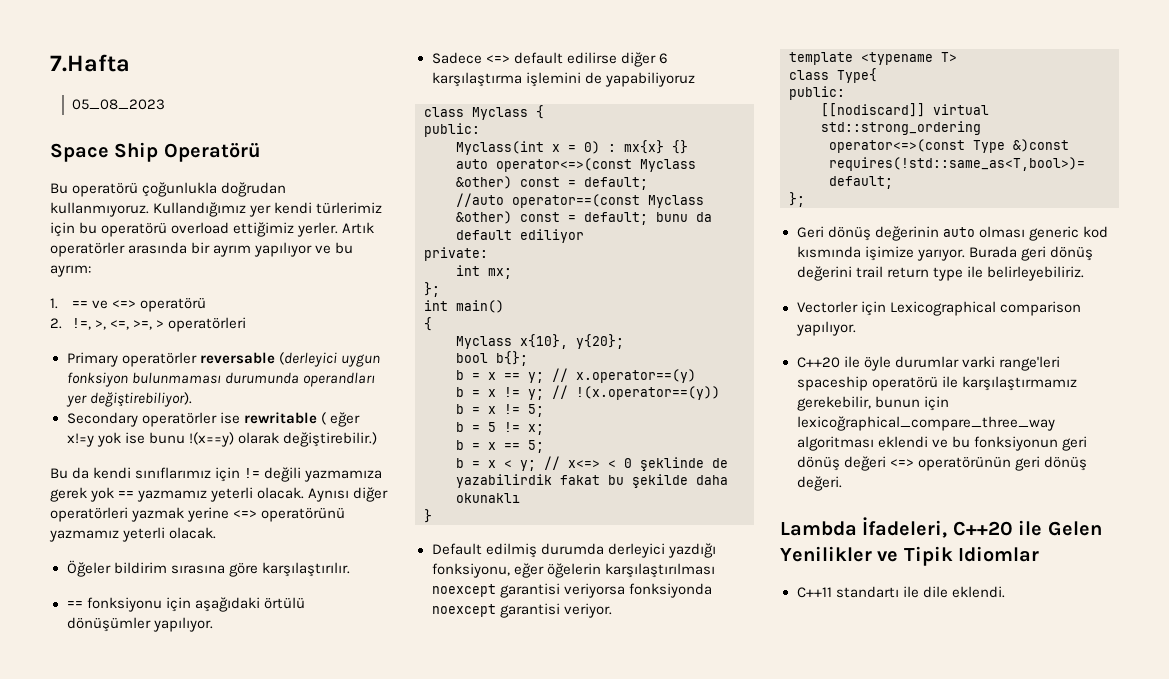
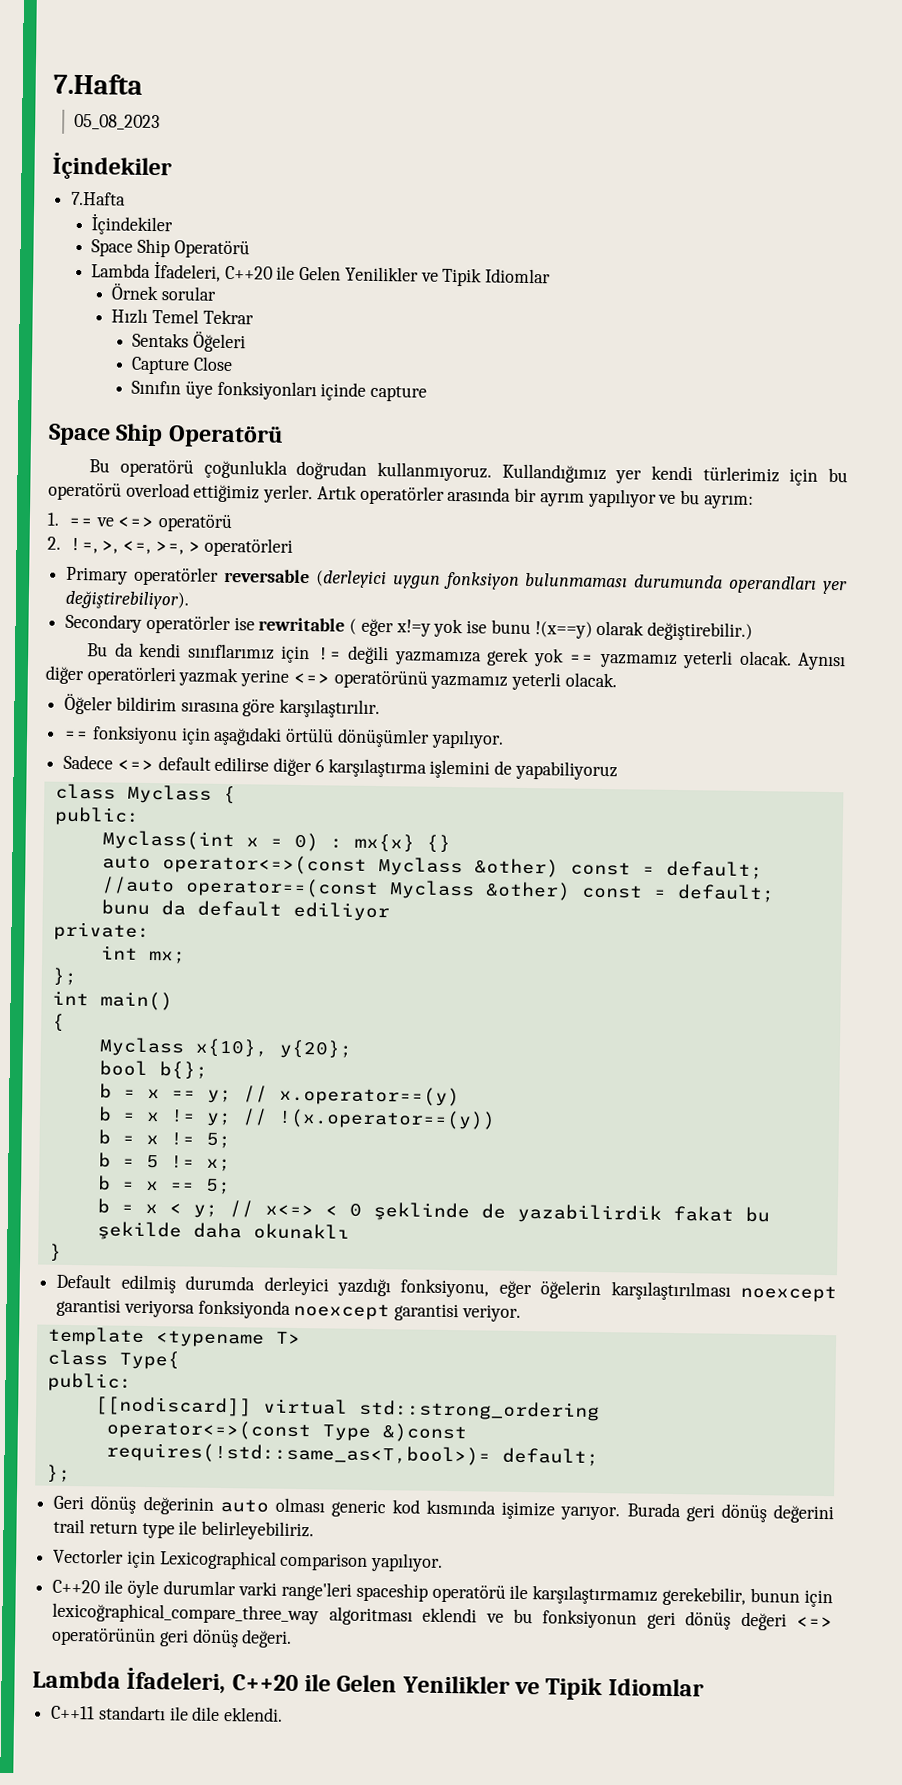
(166, 104) none -> [52,152,172,181] [71,191,127,206] [91,213,174,236] [91,238,250,259] [91,260,552,287] [111,283,218,301] [111,308,254,325] [132,331,247,353] [131,356,234,375] [131,380,428,402] // İçindekiler // 7.Hafta // İçindekiler // Space Ship Operatörü // Lambda İfadeleri, C++20 ile Gelen Yenilikler ve Tipik Idiomlar // Örnek sorular // Hızlı Temel Tekrar // Sentaks Öğeleri // Capture Close // Sınıfın üye fonksiyonları içinde capture

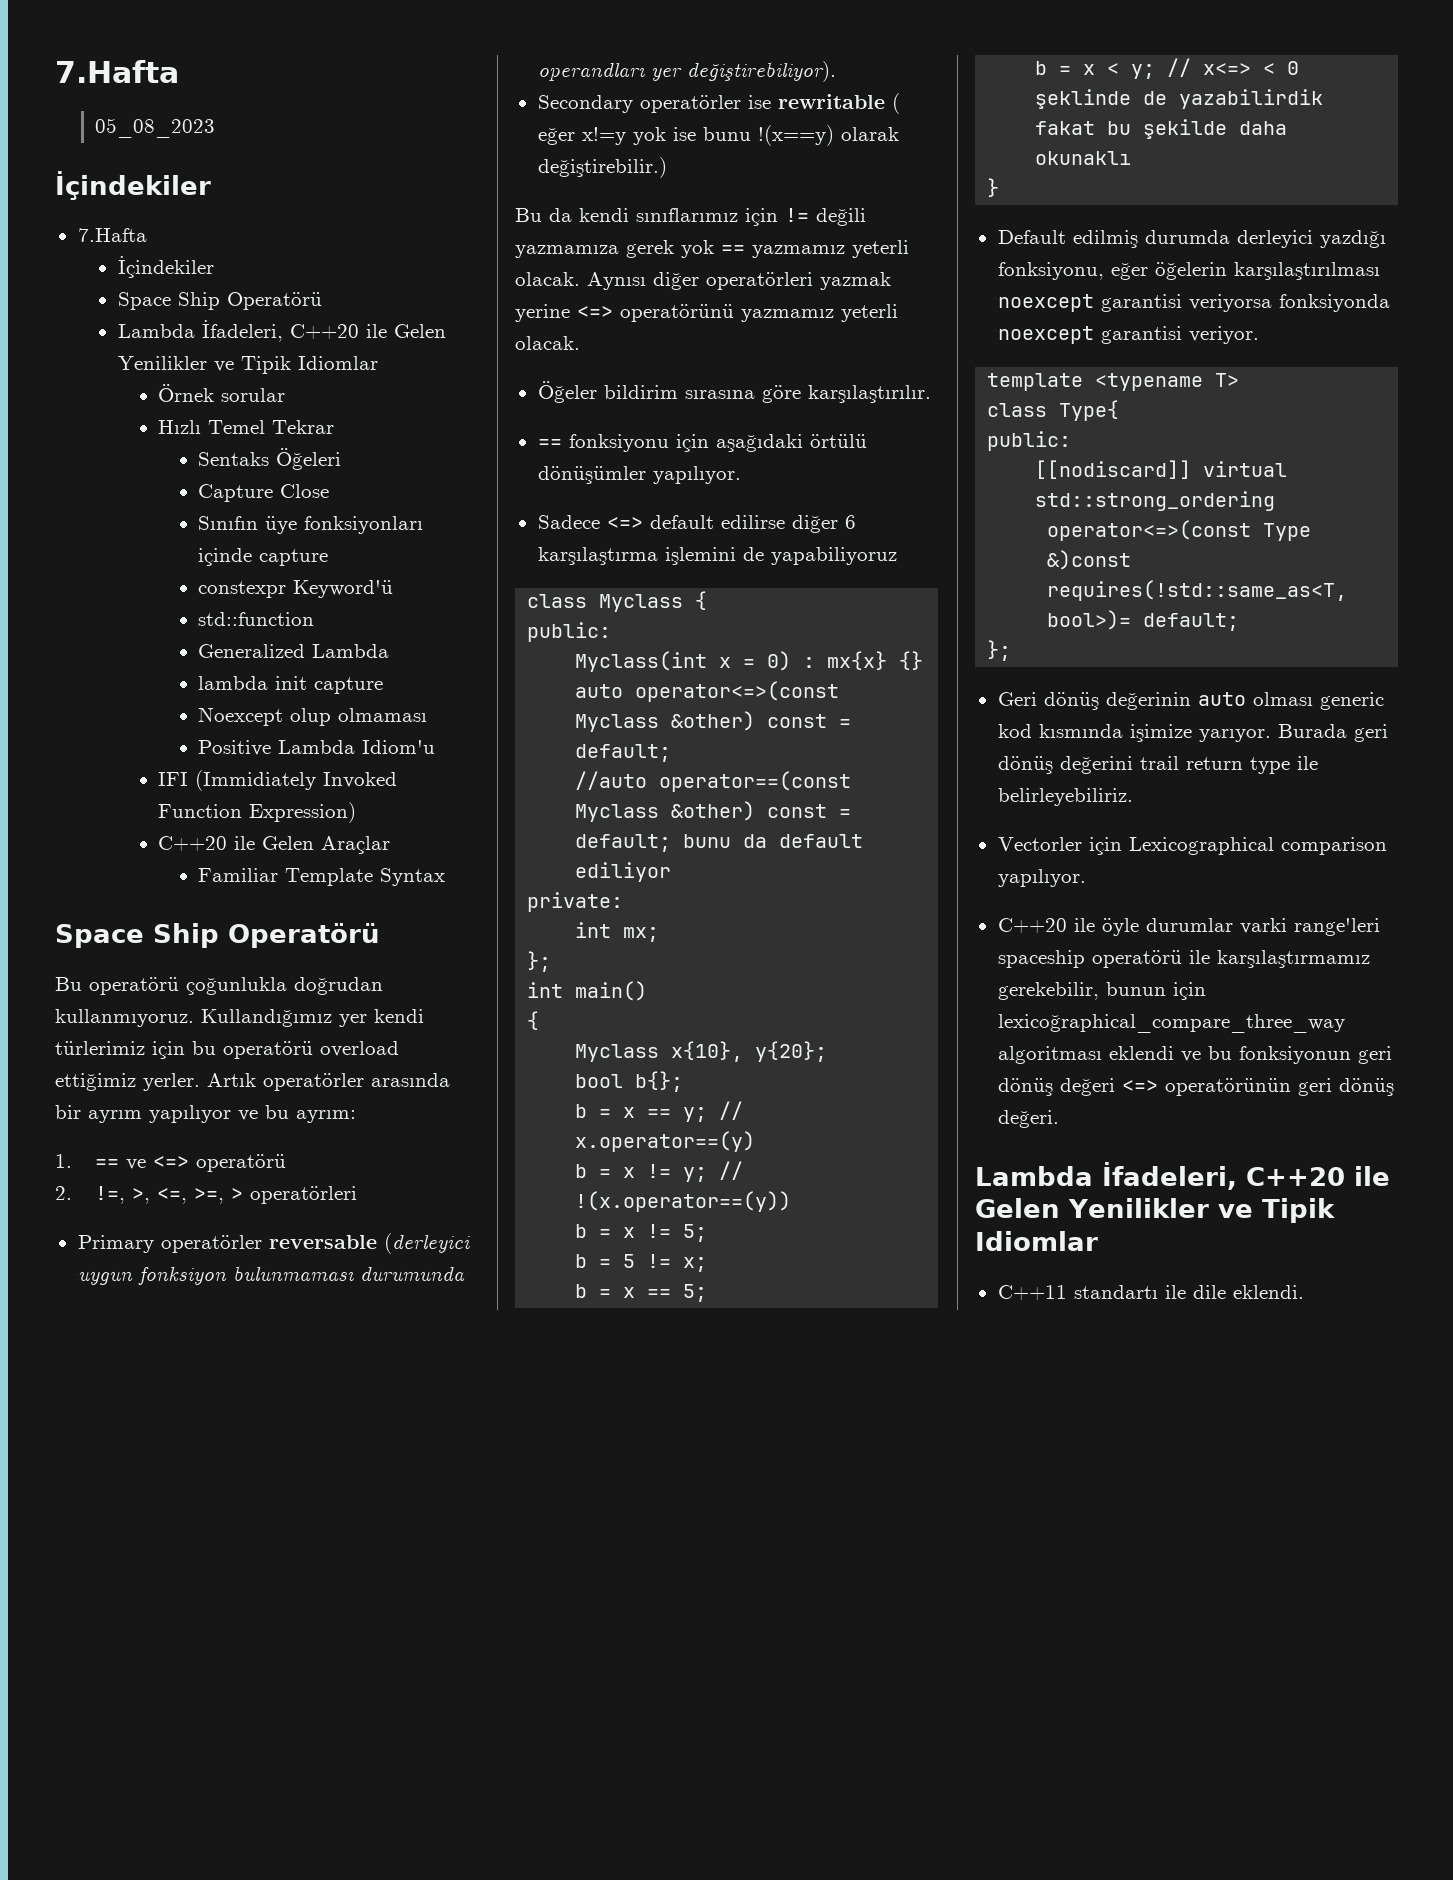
(428, 393) none -> [198,580,394,598] [198,612,315,626] [198,644,390,658] [198,676,384,694] [198,707,428,726] [198,740,436,756] [157,770,397,791] [157,802,356,823] [157,836,390,854] [198,868,446,886] // constexpr Keyword'ü // std::function // Generalized Lambda // lambda init capture // Noexcept olup olmaması // Positive Lambda Idiom'u // IFI (Immidiately Invoked Function Expression) // C++20 ile Gelen Araçlar // Familiar Template Syntax

